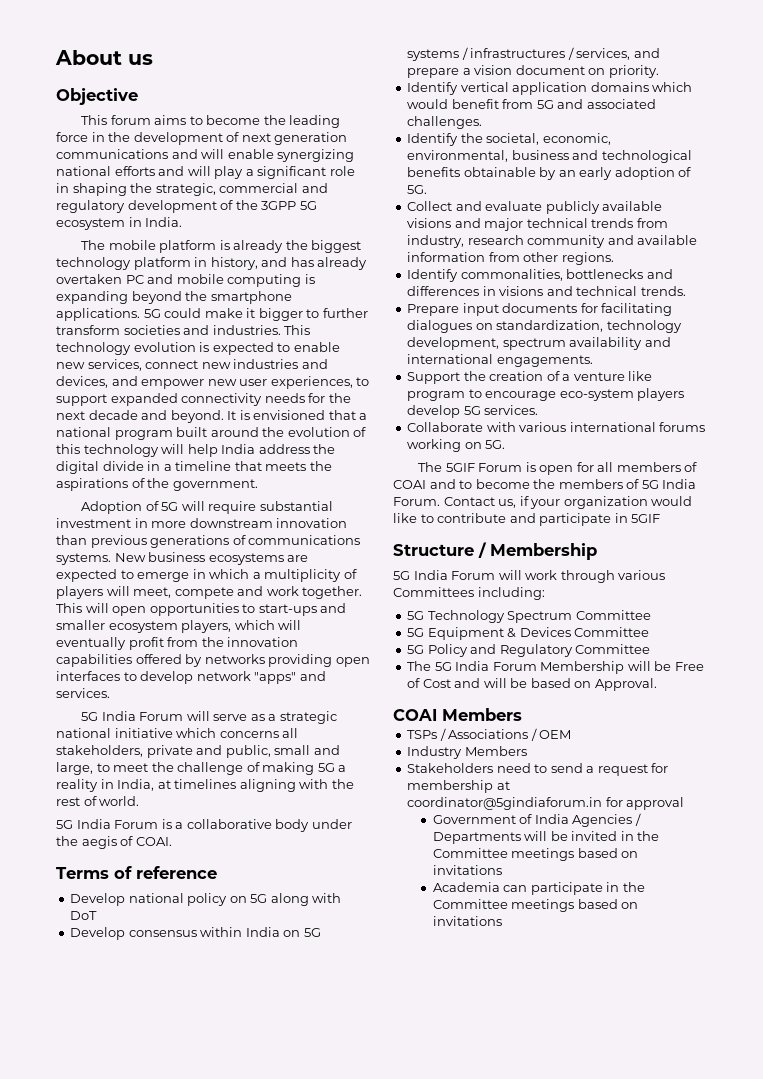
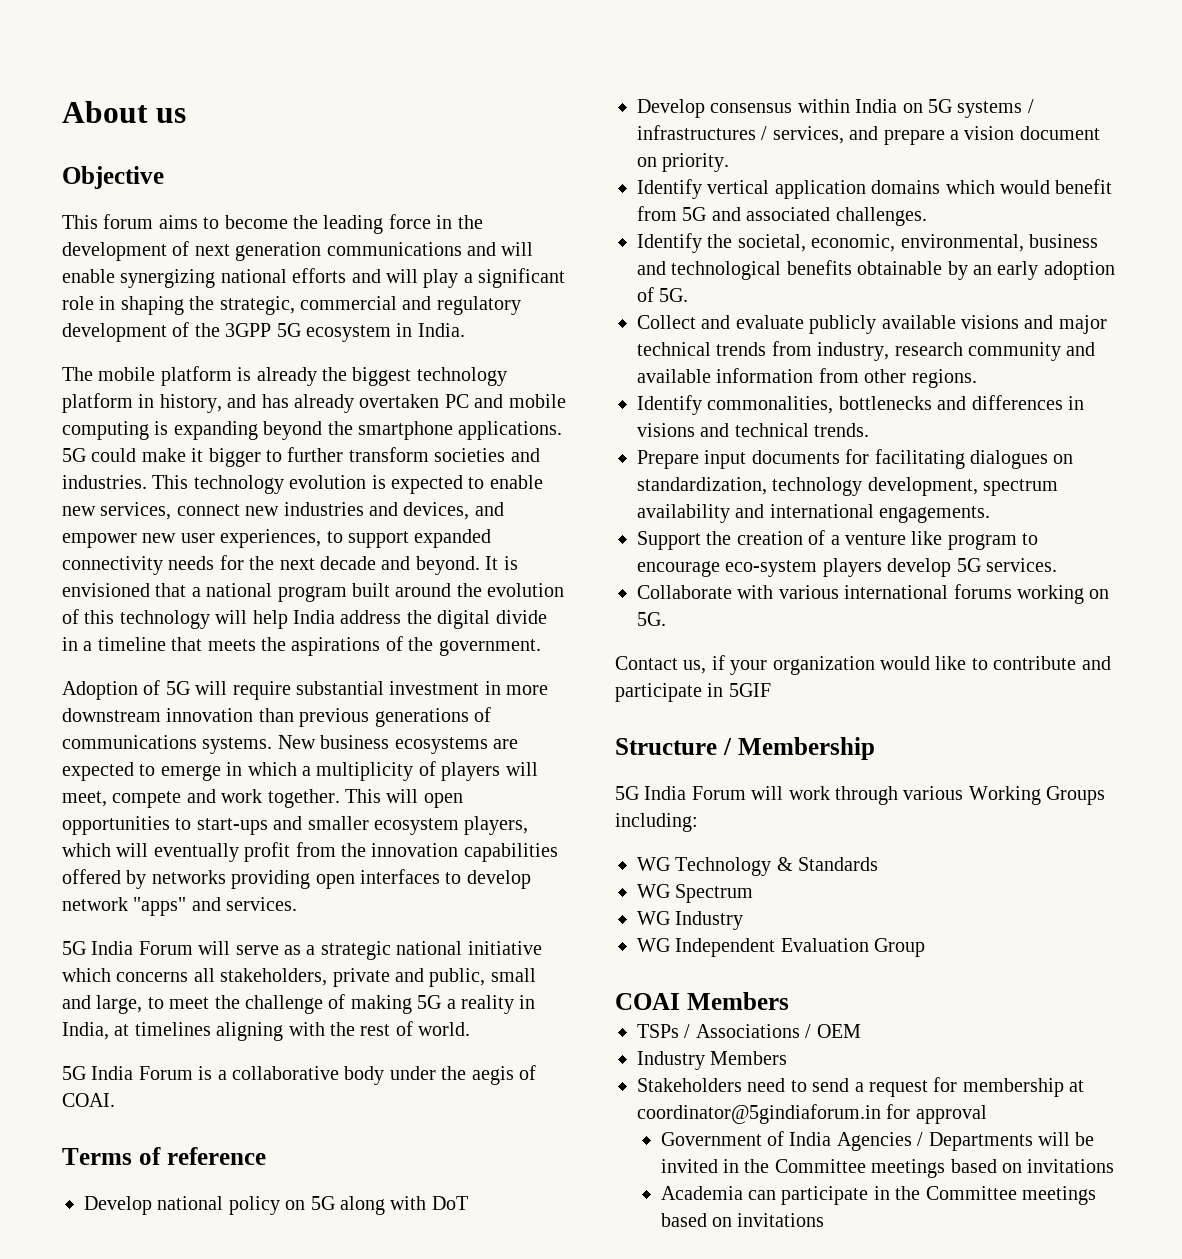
[418,462,698,475] [393,479,697,489] [393,497,440,506] The 5GIF Forum is open for all members of COAI and to become the members of 5G India Forum. -> (666, 619) none
[393,587,474,597] Committees -> [968,786,1106,805] Working Groups
[407,610,651,623] [407,627,650,640] [407,644,651,657] [407,661,704,674] [407,678,657,691] 5G Technology Spectrum Committee // 5G Equipment & Devices Committee // 5G Policy and Regulatory Committee // The 5G India Forum Membership will be Free of Cost and will be based on Approval. -> [637,857,879,876] [637,884,754,903] [637,911,744,930] [637,938,926,957] WG Technology & Standards // WG Spectrum // WG Industry // WG Independent Evaluation Group

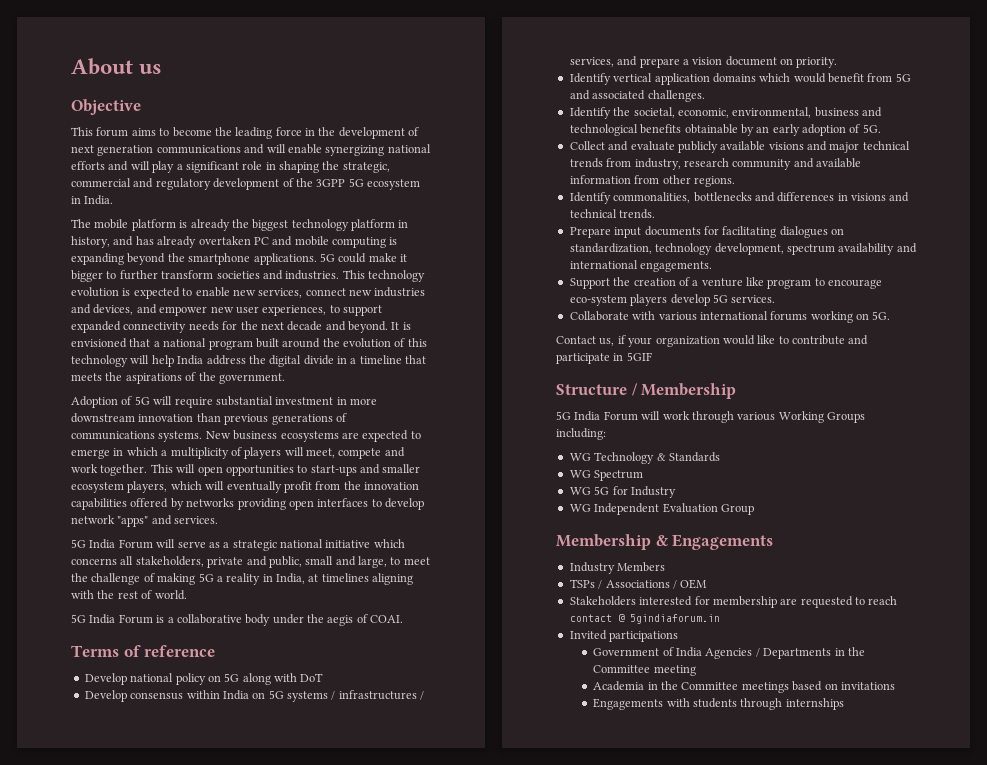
(670, 918) none -> [594,486,628,495] 5G for
[615,993,680,1010] COAI -> [556,534,774,550] [569,562,615,574] Membership & Engagements // Industry
[637,1051,788,1070] // Industry Members -> (708, 584) none
[747,1077,1085,1097] [637,1104,987,1124] need to send a request for membership at coordinator@5gindiaforum.in for approval -> [639,596,898,608] [569,614,720,624] [569,630,679,642] interested for membership are requested to reach contact @ 5gindiaforum.in // Invited participations
[1037,1132,1095,1146] [660,1159,718,1173] will be invited -> [834,647,865,656] [593,665,696,676] [593,681,645,691] in the Committee meeting // Academia
[660,1186,1096,1205] [660,1213,825,1227] Academia can participate in the Committee meetings based on invitations -> [593,698,844,710] Engagements with students through internships

